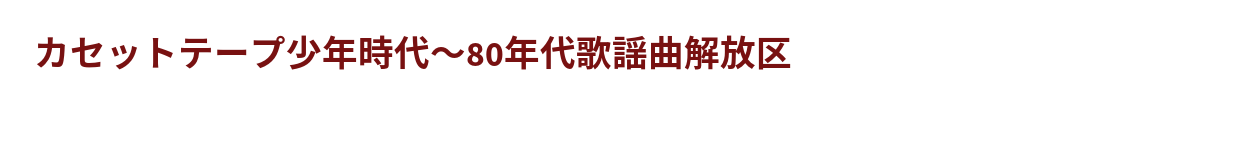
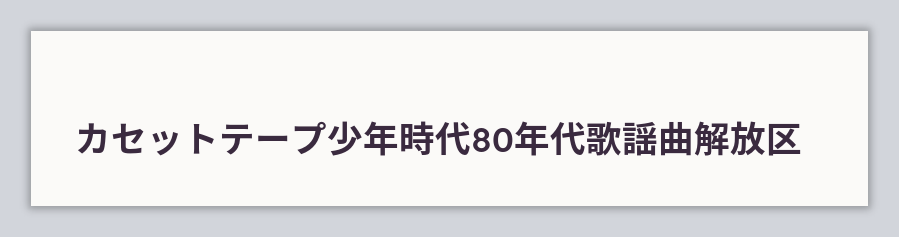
[430,47,466,66] ～ -> (471, 139) none

